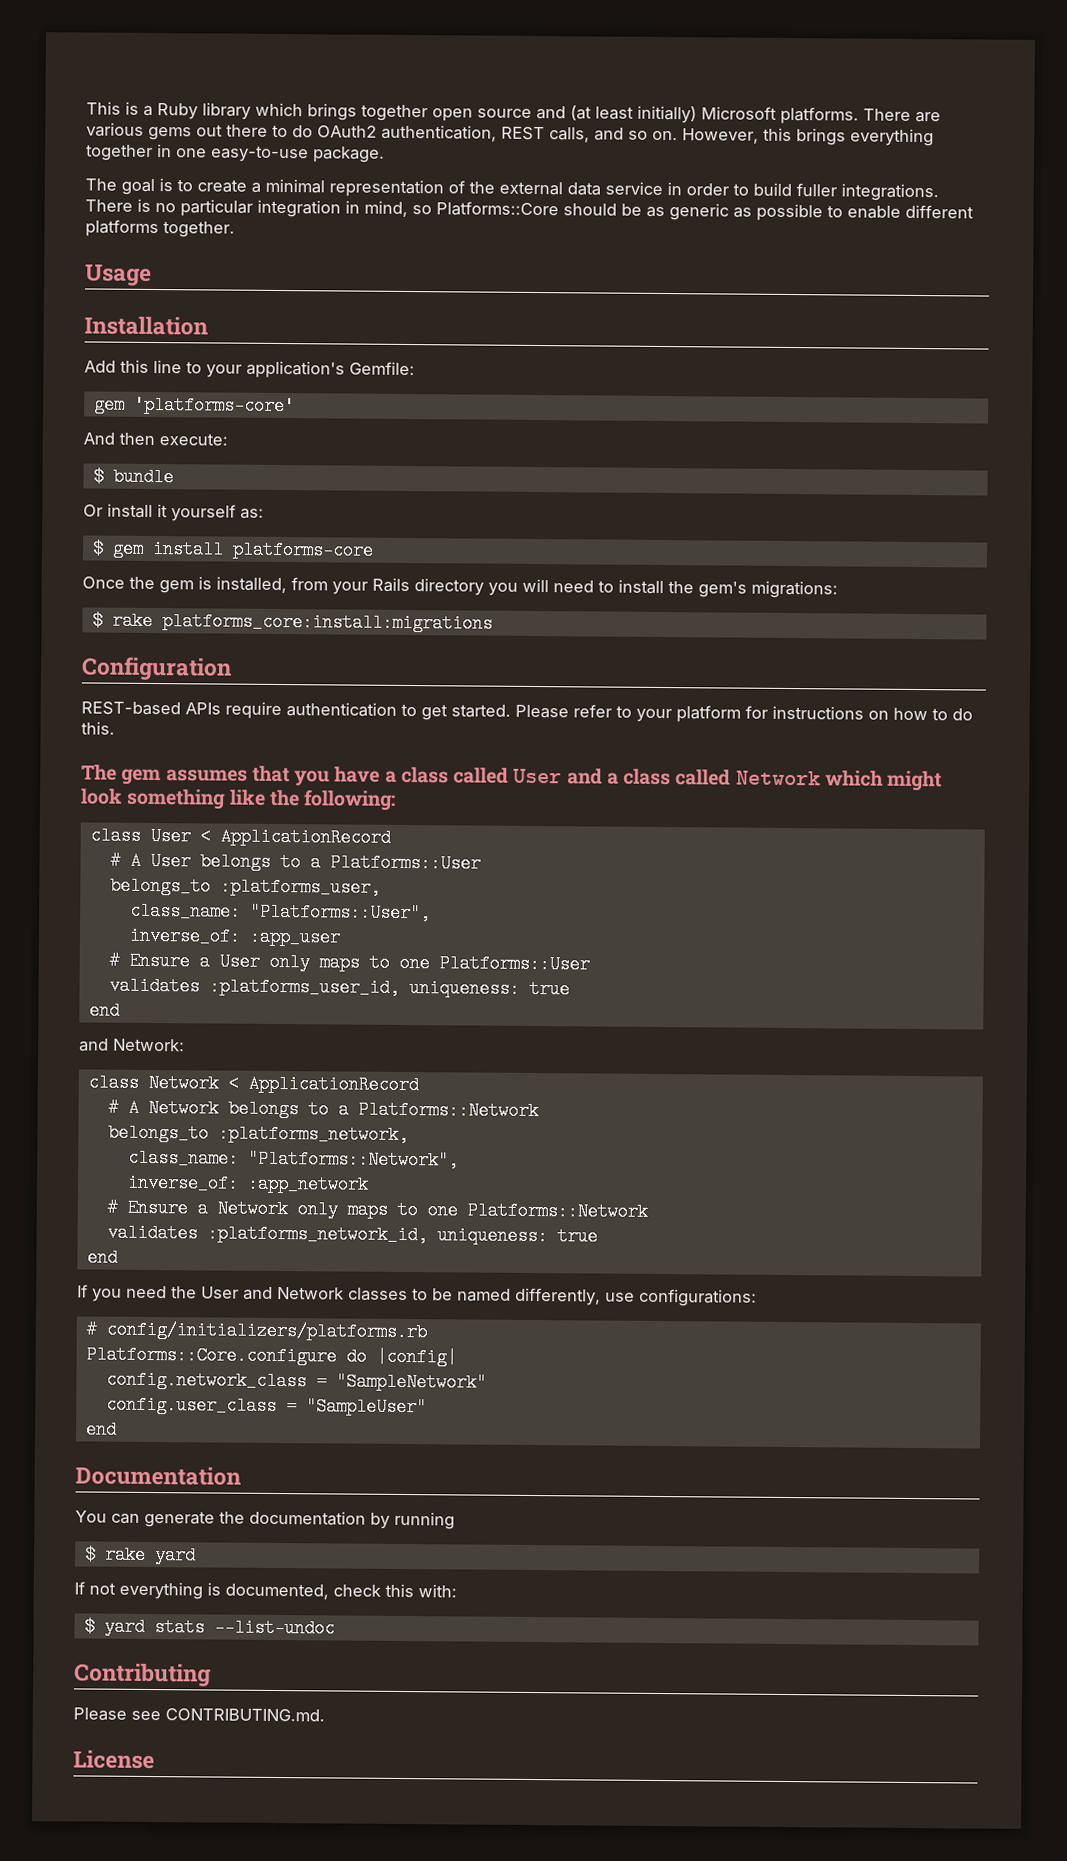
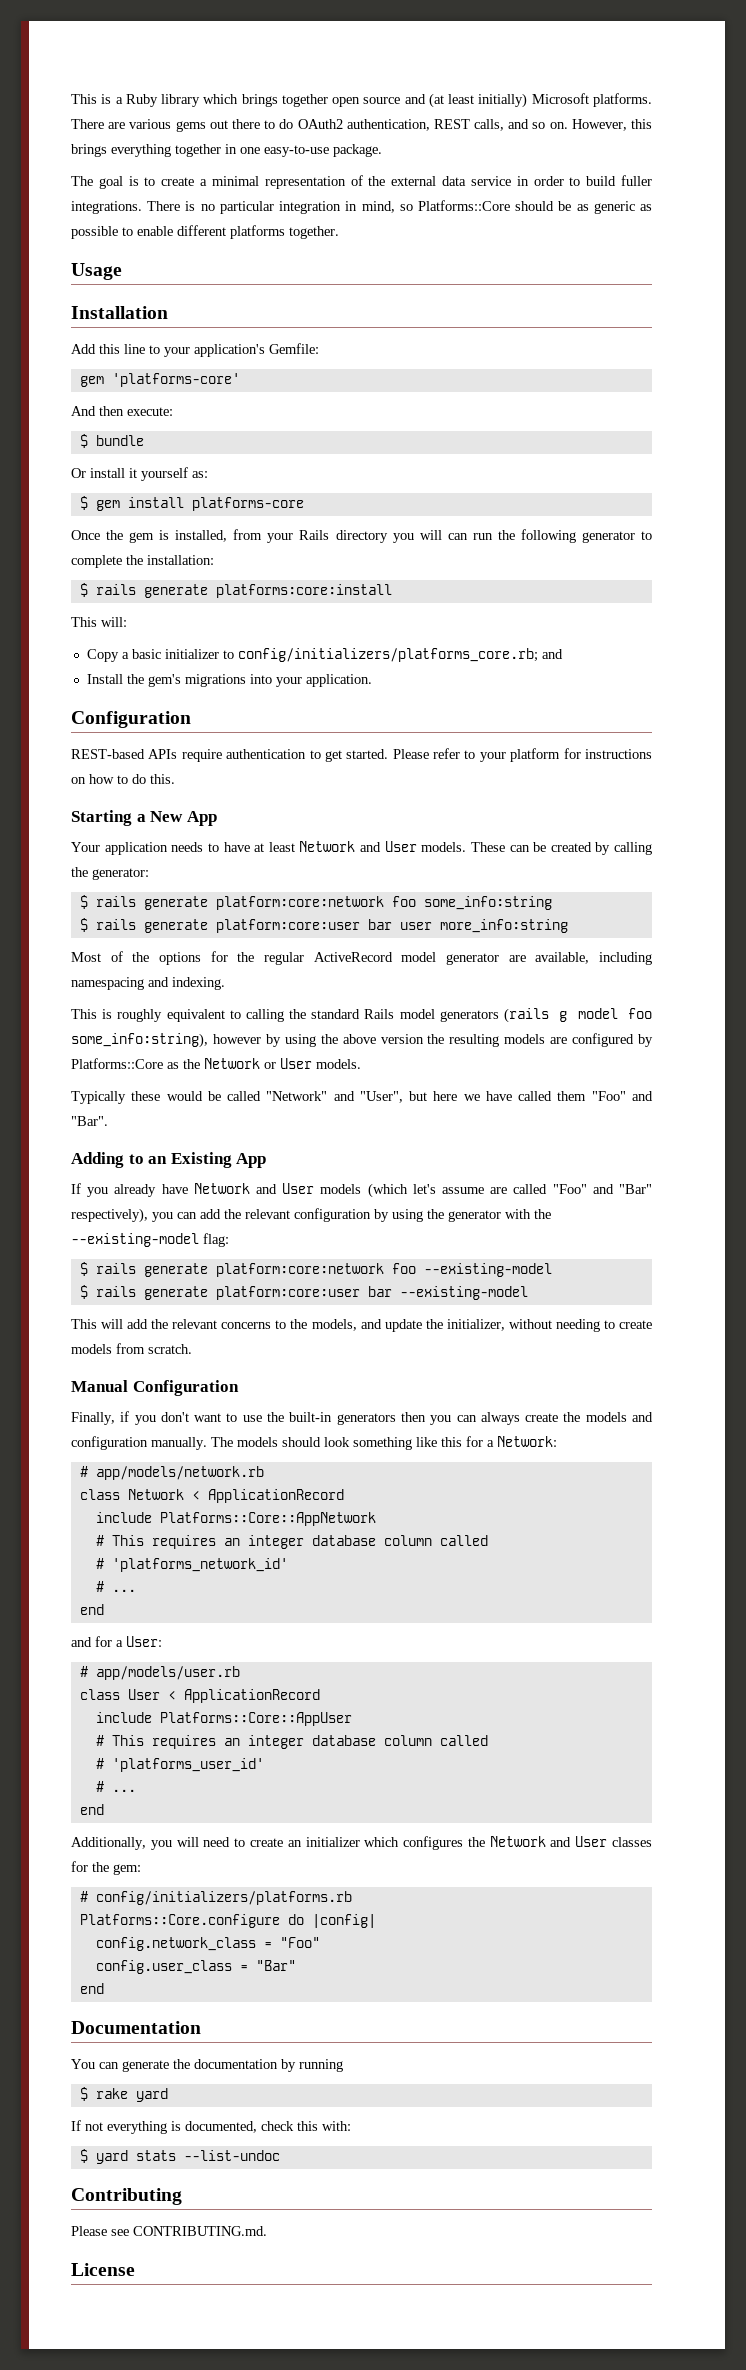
[553,579,838,599] [91,611,493,633] need to install the gem's migrations: // $ rake platforms_core:install:migrations -> [447,529,652,543] [71,555,214,568] [79,583,392,598] [71,617,127,627] [86,648,563,662] [86,674,372,687] can run the following generator to complete the installation: // $ rails generate platforms:core:install // This will: // Copy a basic initializer to config/initializers/platforms_core.rb; and // Install the gem's migrations into your application.
[81,764,943,792] [80,788,397,811] [89,826,391,847] [109,851,481,873] [109,876,381,897] [129,901,431,923] [128,926,341,947] [108,951,590,974] [108,976,570,999] [88,1001,120,1020] [79,1038,185,1052] [87,1073,419,1095] [107,1098,539,1121] [107,1123,409,1145] [127,1148,459,1170] [126,1173,369,1194] [106,1198,648,1221] [106,1223,598,1246] [86,1248,118,1267] [77,1284,757,1307] The gem assumes that you have a class called User and a class called Network which might look something like the following: // class User < ApplicationRecord // # A User belongs to a Platforms::User // belongs_to :platforms_user, // class_name: "Platforms::User", // inverse_of: :app_user // # Ensure a User only maps to one Platforms::User // validates :platforms_user_id, uniqueness: true // end // and Network: // class Network < ApplicationRecord // # A Network belongs to a Platforms::Network // belongs_to :platforms_network, // class_name: "Platforms::Network", // inverse_of: :app_network // # Ensure a Network only maps to one Platforms::Network // validates :platforms_network_id, uniqueness: true // end // If you need the User and Network classes to be named differently, use configurations: -> [71,810,217,826] [71,841,652,855] [71,867,149,880] [79,895,552,910] [79,918,568,933] [71,951,652,965] [71,977,225,990] [71,1008,653,1023] [71,1033,654,1048] [71,1058,361,1069] [71,1091,653,1104] [71,1116,108,1126] [71,1152,267,1168] [71,1183,652,1198] [71,1208,551,1223] [71,1233,229,1247] [79,1262,552,1277] [79,1285,528,1300] [71,1319,652,1332] [71,1343,192,1354] [71,1380,239,1396] [71,1411,653,1425] [71,1436,557,1450] [79,1466,264,1480] [79,1489,344,1503] [95,1512,376,1526] [95,1535,488,1549] [95,1558,288,1572] [95,1581,136,1592] [79,1604,104,1615] [71,1636,162,1647] [79,1666,240,1680] [79,1689,320,1703] [95,1712,352,1726] [95,1735,488,1749] [95,1758,264,1772] [95,1781,136,1792] [79,1804,104,1815] [71,1836,652,1850] [71,1861,141,1875] Starting a New App // Your application needs to have at least Network and User models. These can be created by calling the generator: // $ rails generate platform:core:network foo some_info:string // $ rails generate platform:core:user bar user more_info:string // Most of the options for the regular ActiveRecord model generator are available, including namespacing and indexing. // This is roughly equivalent to calling the standard Rails model generators (rails g model foo some_info:string), however by using the above version the resulting models are configured by Platforms::Core as the Network or User models. // Typically these would be called "Network" and "User", but here we have called them "Foo" and "Bar". // Adding to an Existing App // If you already have Network and User models (which let's assume are called "Foo" and "Bar" respectively), you can add the relevant configuration by using the generator with the --existing-model flag: // $ rails generate platform:core:network foo --existing-model // $ rails generate platform:core:user bar --existing-model // This will add the relevant concerns to the models, and update the initializer, without needing to create models from scratch. // Manual Configuration // Finally, if you don't want to use the built-in generators then you can always create the models and configuration manually. The models should look something like this for a Network: // # app/models/network.rb // class Network < ApplicationRecord // include Platforms::Core::AppNetwork // # This requires an integer database column called // # 'platforms_network_id' // # ... // end // and for a User: // # app/models/user.rb // class User < ApplicationRecord // include Platforms::Core::AppUser // # This requires an integer database column called // # 'platforms_user_id' // # ... // end // Additionally, you will need to create an initializer which configures the Network and User classes for the gem:
[335,1372,487,1392] "SampleNetwork" -> [279,1937,320,1948] "Foo"
[305,1397,427,1417] "SampleUser" -> [255,1960,296,1971] "Bar"

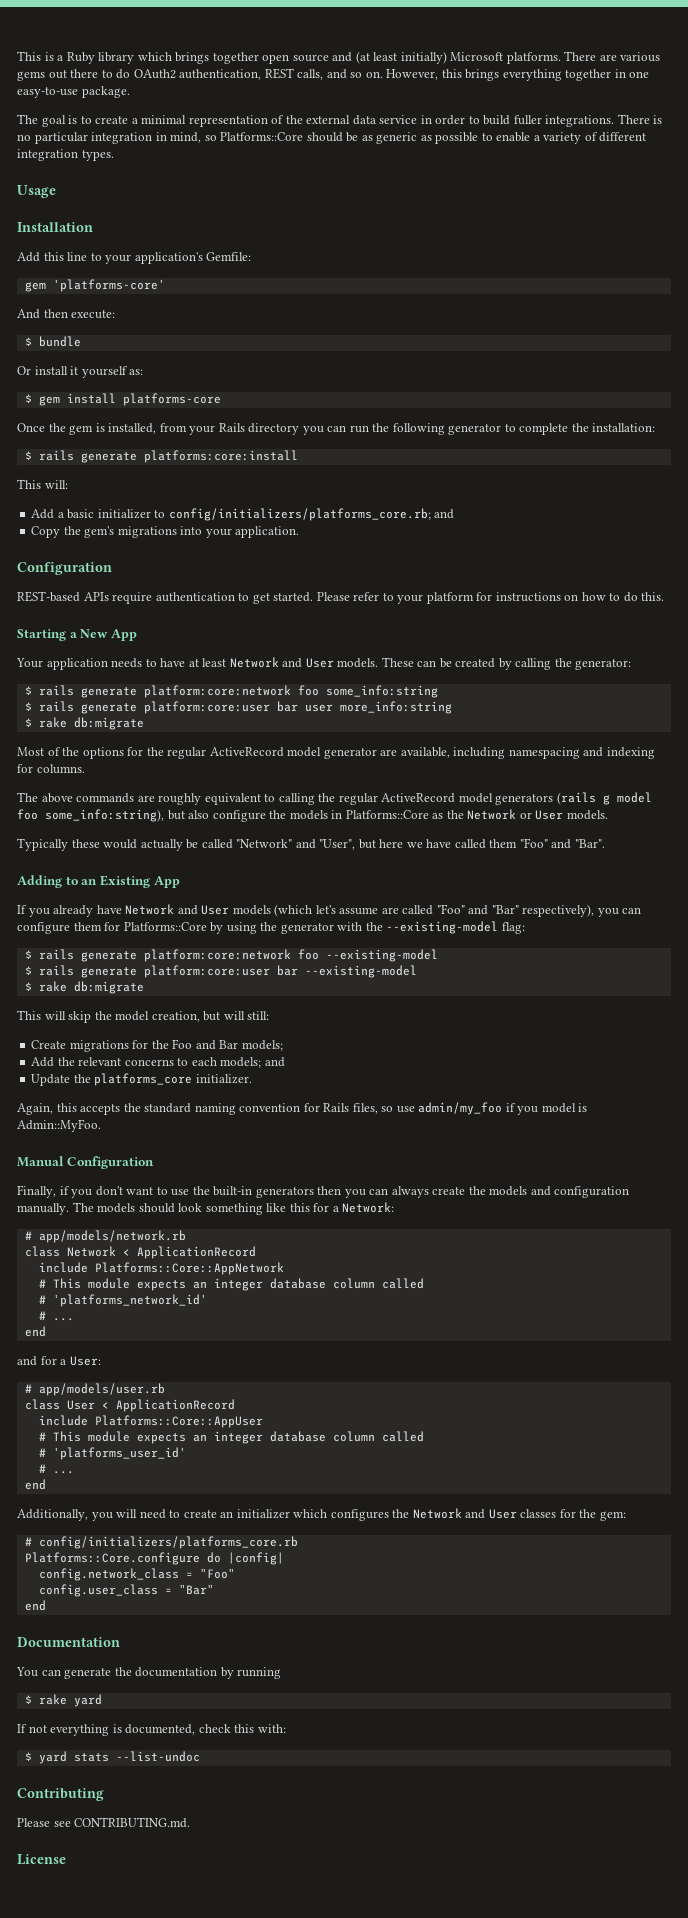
[177,225,339,239] different platforms together. -> [533,132,647,144] [17,149,114,161] a variety of different integration types.
[419,530,442,540] will -> (324, 430) none
[86,649,119,662] Copy -> [31,509,55,519] Add
[86,674,123,684] Install -> [31,526,61,538] Copy
(568, 926) none -> [24,717,144,730] // $ rake db:migrate
[172,977,225,990] [71,1009,113,1019] indexing. // This is -> [606,747,655,759] [17,764,85,774] [17,792,155,803] indexing for columns. // The above commands are
[311,1009,395,1019] standard Rails -> [338,793,456,805] regular ActiveRecord
[212,1033,654,1047] however by using the above version the resulting models are configured by -> [167,810,343,822] but also configure the models in
(203, 1096) none -> [140,839,183,851] actually
[200,1208,371,1222] add the relevant configuration -> [17,922,207,934] configure them for Platforms::Core
(528, 1293) none -> [24,981,144,994] // $ rake db:migrate
[127,1319,652,1332] [71,1343,192,1354] add the relevant concerns to the models, and update the initializer, without needing to create models from scratch. -> [68,1011,270,1023] [31,1039,283,1052] [31,1057,285,1068] [31,1073,252,1086] [17,1102,588,1115] [17,1119,101,1132] skip the model creation, but will still: // Create migrations for the Foo and Bar models; // Add the relevant concerns to each models; and // Update the platforms_core initializer. // Again, this accepts the standard naming convention for Rails files, so use admin/my_foo if you model is Admin::MyFoo.
[151,1535,216,1549] requires -> [87,1278,186,1291] module expects
[151,1735,216,1749] requires -> [87,1431,186,1444] module expects
[95,1891,352,1905] config/initializers/platforms.rb -> [38,1536,298,1549] config/initializers/platforms_core.rb

